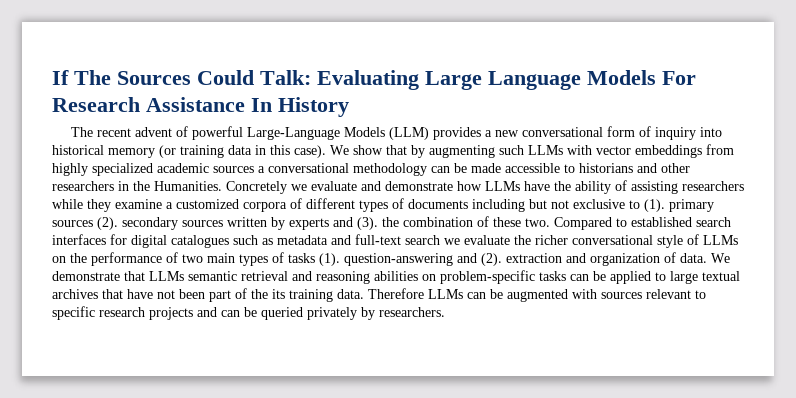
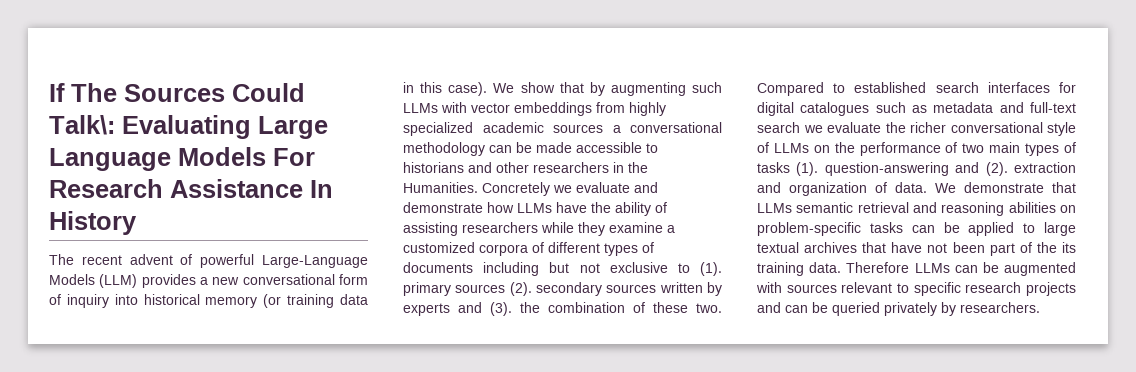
[260,70,311,85] Talk: -> [49,115,115,135] Talk\:

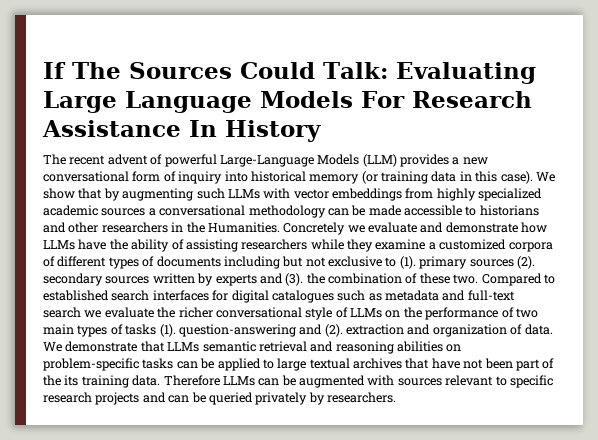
[49,115,115,135] Talk\: -> [323,62,388,79] Talk:

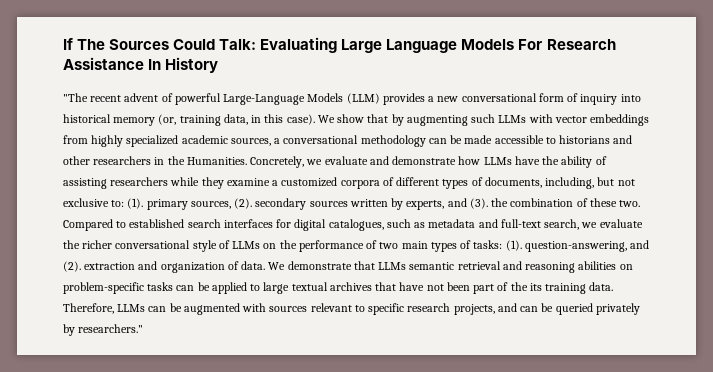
[43,154,66,165] The -> [63,93,88,102] "The
[361,171,457,184] (or training data -> [158,114,248,126] (or, training data,
[101,208,146,216] sources -> [230,138,271,146] sources,
[283,222,346,235] Concretely -> [250,156,305,168] Concretely,
[156,256,280,269] documents including -> [484,177,595,189] documents, including,
[385,257,397,267] to -> [111,200,125,207] to:
[469,259,514,267] sources -> [190,201,231,209] sources,
[215,274,257,286] experts -> [406,200,445,210] experts,
[271,290,334,303] catalogues -> [328,219,384,231] catalogues,
[43,307,81,318] search -> [544,219,580,230] search,
[125,324,296,337] tasks (1). question-answering -> [473,240,627,252] tasks: (1). question-answering,
[163,375,220,386] Therefore -> [63,303,114,314] Therefore,
[95,392,140,405] projects -> [453,304,495,315] projects,
[327,392,396,403] researchers. -> [78,324,144,333] researchers."

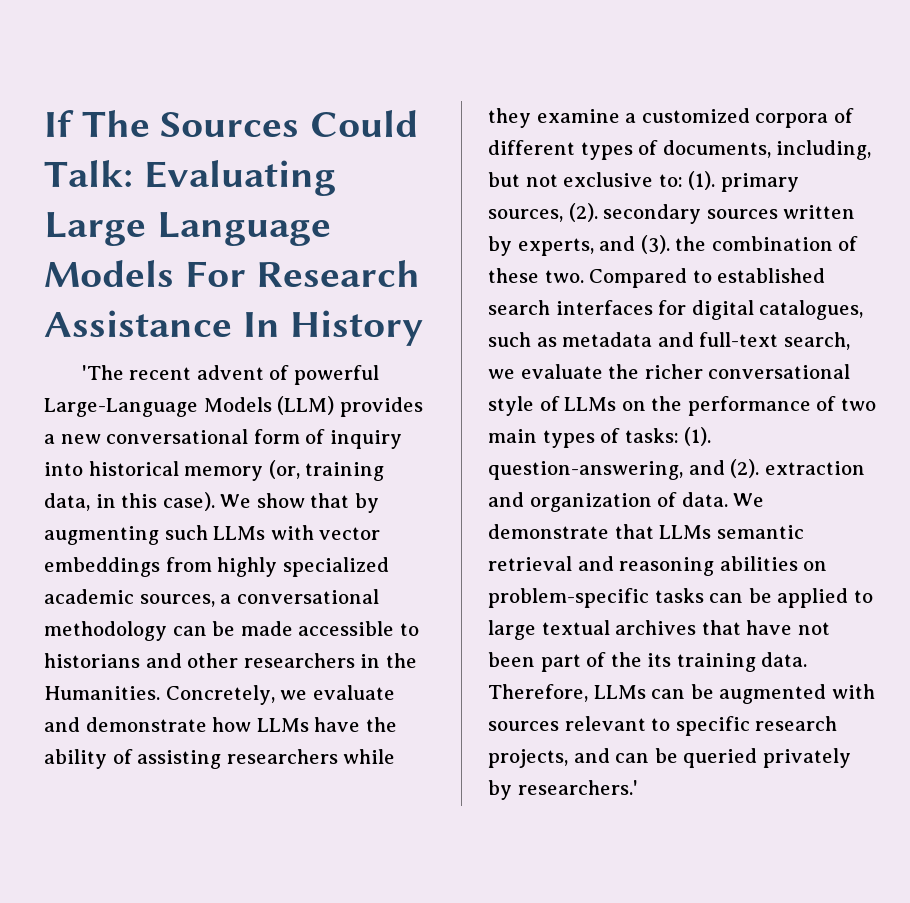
[63,93,88,102] "The -> [81,365,124,380] 'The
[78,324,144,333] researchers." -> [517,780,638,795] researchers.'

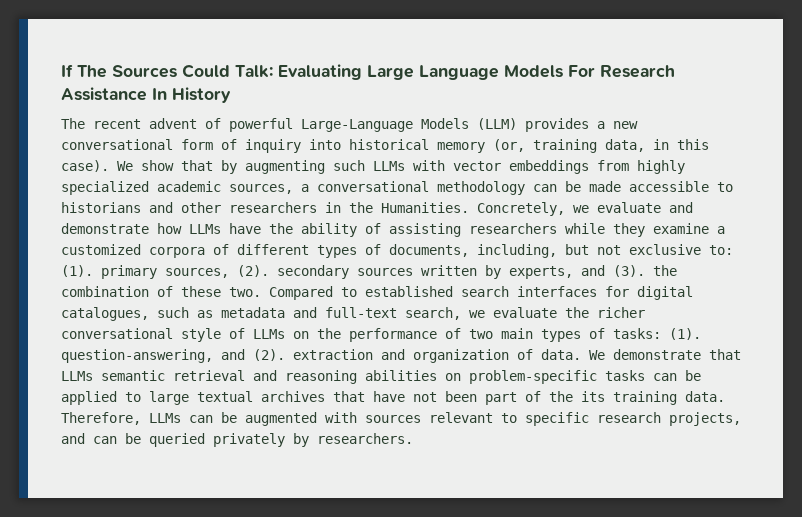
[81,365,124,380] 'The -> [61,118,85,129] The
[517,780,638,795] researchers.' -> [317,433,413,444] researchers.

